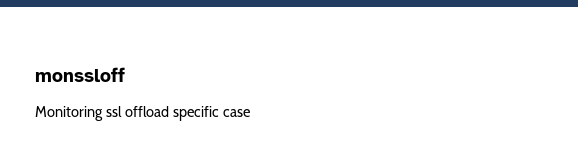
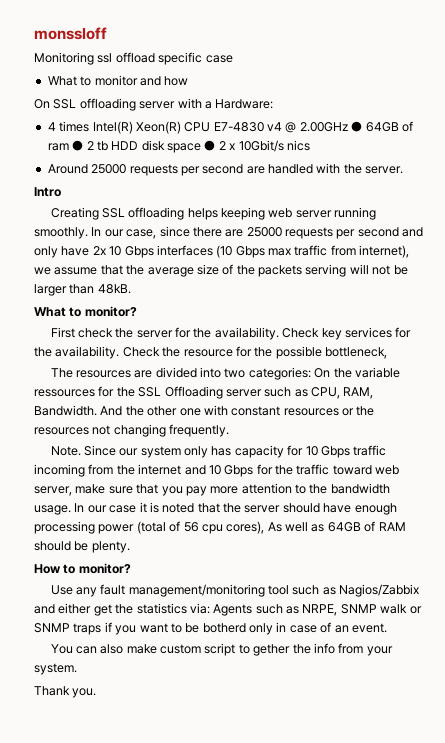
(250, 113) none -> [47,75,189,86] [34,98,274,111] [47,121,413,134] [47,140,310,153] [47,163,404,176] [34,187,61,197] [50,207,377,220] [34,226,424,239] [34,245,410,258] [34,264,408,277] [34,284,131,296] [34,306,137,317] [50,327,412,340] [34,346,387,359] [50,367,400,380] [34,386,374,399] [34,405,375,416] [34,424,230,437] [50,445,387,458] [34,464,400,477] [34,483,390,496] [34,502,397,515] [34,521,406,534] [34,541,130,553] [34,563,131,574] [50,584,420,597] [34,603,422,616] [34,622,387,635] [50,643,393,656] [34,663,77,675] [34,686,97,698] // What to monitor and how // On SSL offloading server with a Hardware: // 4 times Intel(R) Xeon(R) CPU E7-4830 v4 @ 2.00GHz ● 64GB of ram ● 2 tb HDD disk space ● 2 x 10Gbit/s nics // Around 25000 requests per second are handled with the server. // Intro // Creating SSL offloading helps keeping web server running smoothly. In our case, since there are 25000 requests per second and only have 2x 10 Gbps interfaces (10 Gbps max traffic from internet), we assume that the average size of the packets serving will not be larger than 48kB. // What to monitor? // First check the server for the availability. Check key services for the availability. Check the resource for the possible bottleneck, // The resources are divided into two categories: On the variable ressources for the SSL Offloading server such as CPU, RAM, Bandwidth. And the other one with constant resources or the resources not changing frequently. // Note. Since our system only has capacity for 10 Gbps traffic incoming from the internet and 10 Gbps for the traffic toward web server, make sure that you pay more attention to the bandwidth usage. In our case it is noted that the server should have enough processing power (total of 56 cpu cores), As well as 64GB of RAM should be plenty. // How to monitor? // Use any fault management/monitoring tool such as Nagios/Zabbix and either get the statistics via: Agents such as NRPE, SNMP walk or SNMP traps if you want to be botherd only in case of an event. // You can also make custom script to gether the info from your system. // Thank you.

